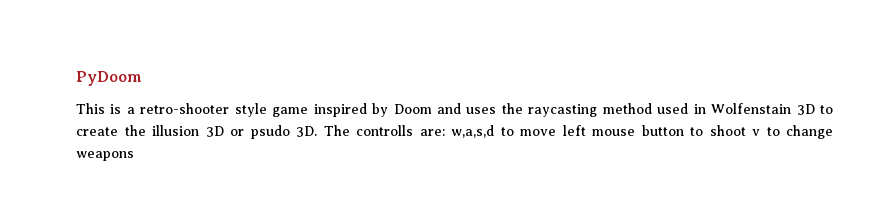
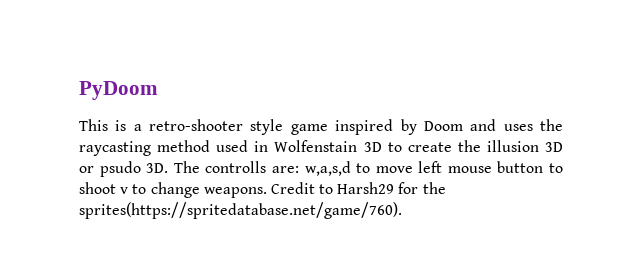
[76,151,134,161] weapons -> [203,182,446,198] [79,202,402,219] weapons. Credit to Harsh29 for the sprites(https://spritedatabase.net/game/760).

